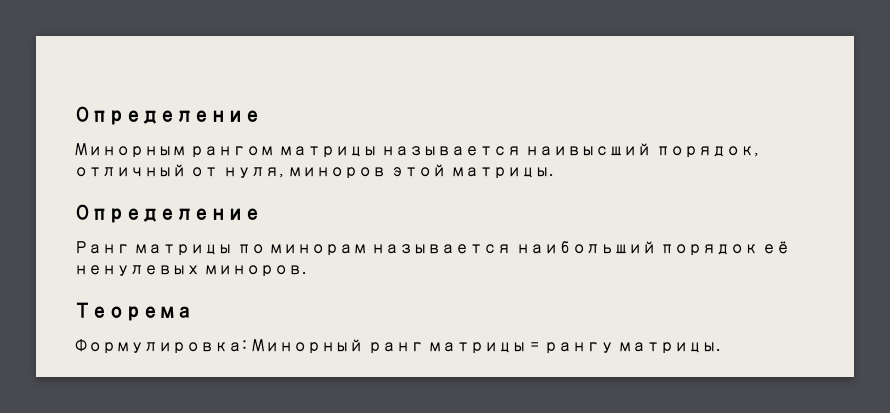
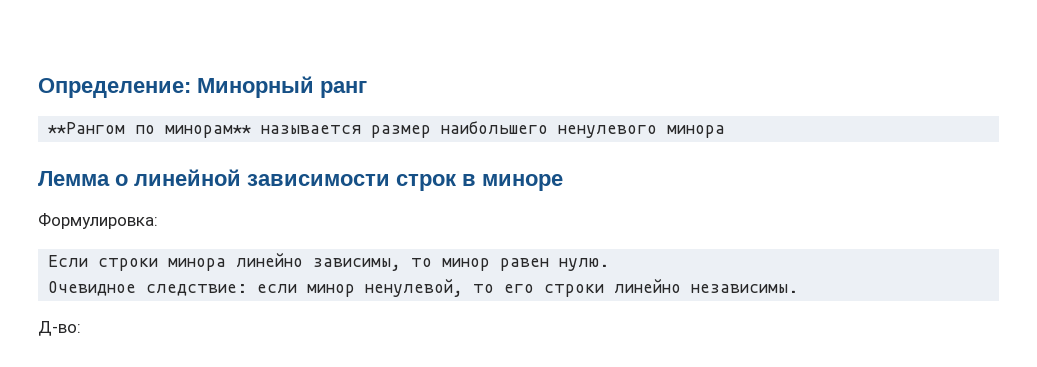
[74,106,261,125] [74,143,759,158] [74,164,554,179] [74,204,261,223] [74,241,791,256] [74,265,308,277] [74,302,193,321] [74,339,721,354] Определение // Минорным рангом матрицы называется наивысший порядок, отличный от нуля, миноров этой матрицы. // Определение // Ранг матрицы по минорам называется наибольший порядок её ненулевых миноров. // Теорема // Формулировка: Минорный ранг матрицы = рангу матрицы. -> [38,76,367,98] [48,121,726,138] [38,169,563,191] [38,213,158,229] [48,253,610,271] [48,279,799,297] [38,321,81,336] Определение: Минорный ранг // **Рангом по минорам** называется размер наибольшего ненулевого минора // Лемма о линейной зависимости строк в миноре // Формулировка: // Если строки минора линейно зависимы, то минор равен нулю. // Очевидное следствие: если минор ненулевой, то его строки линейно независимы. // Д-во:

